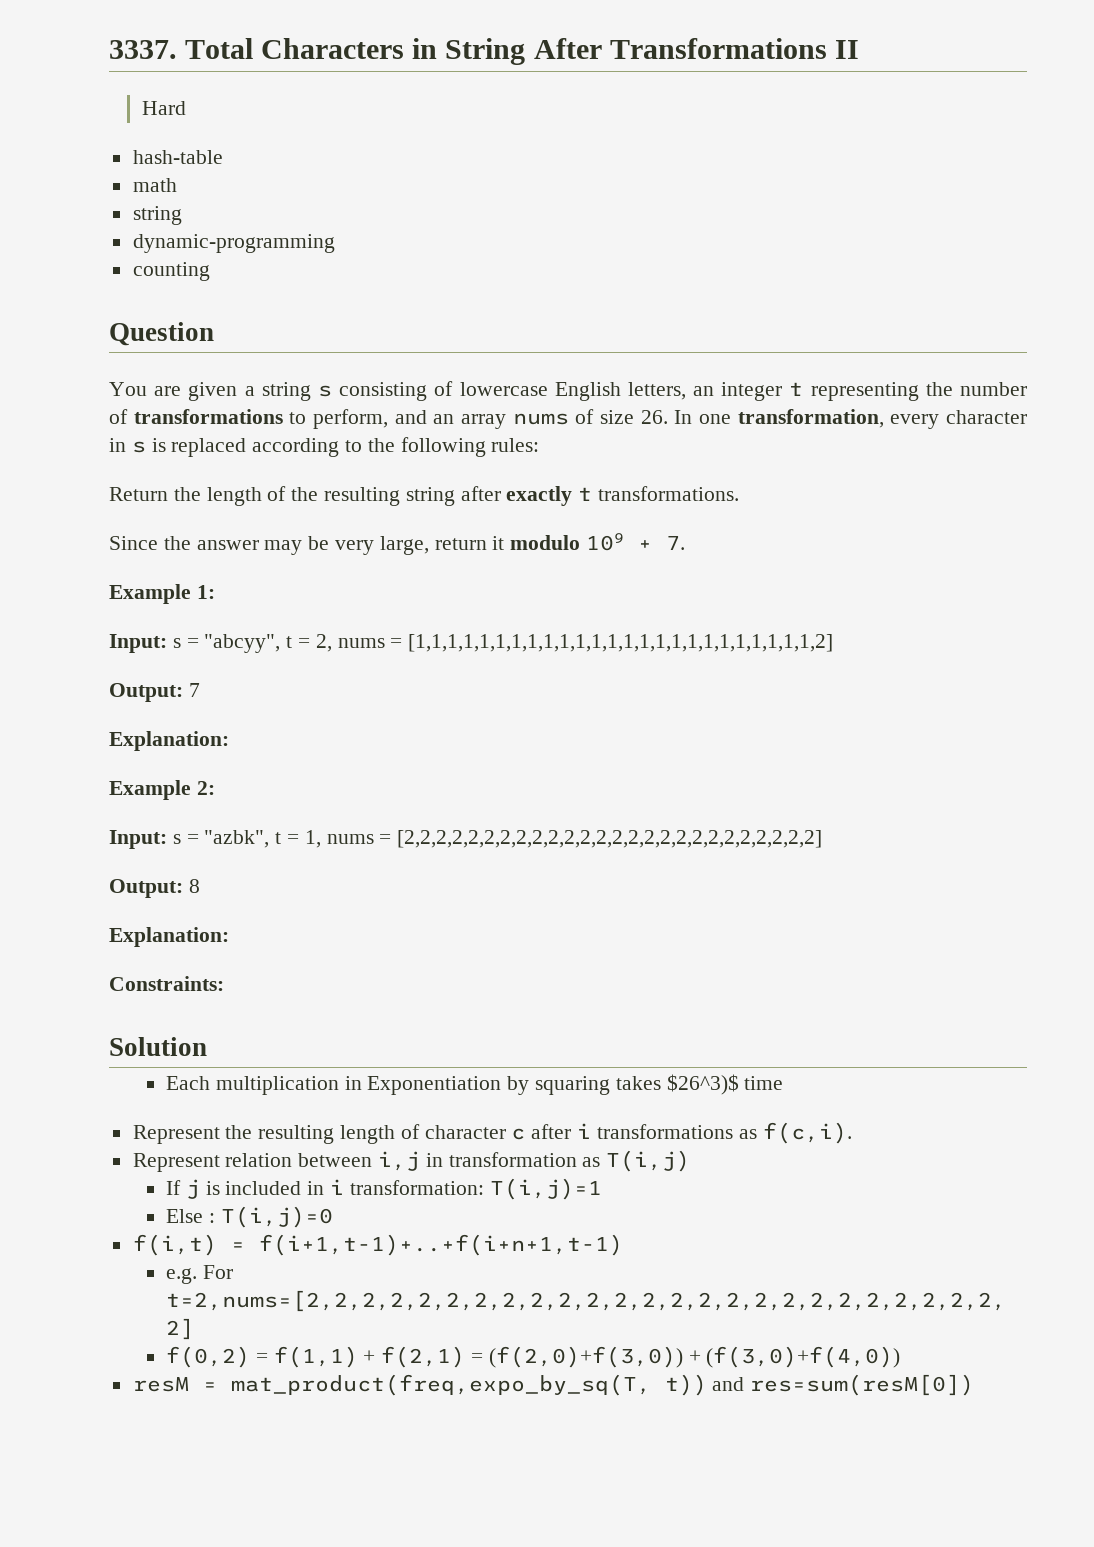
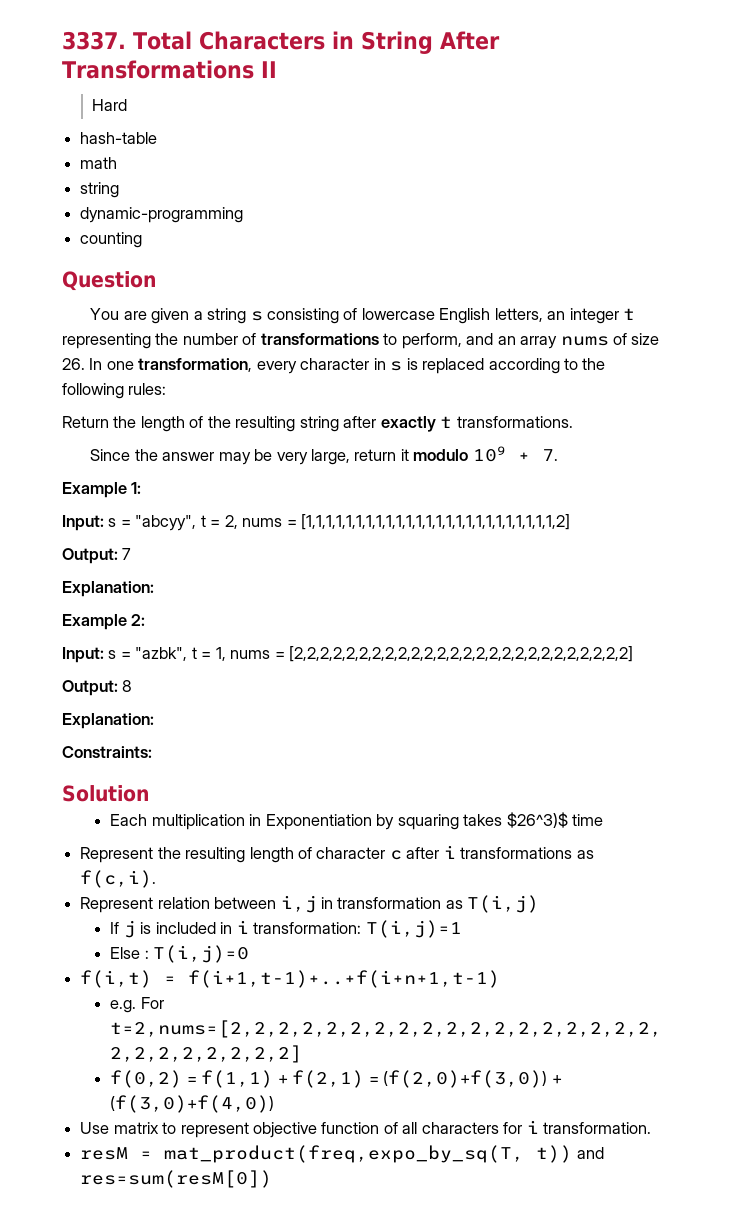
(901, 1357) none -> [80,1120,652,1138] // Use matrix to represent objective function of all characters for i transformation.

